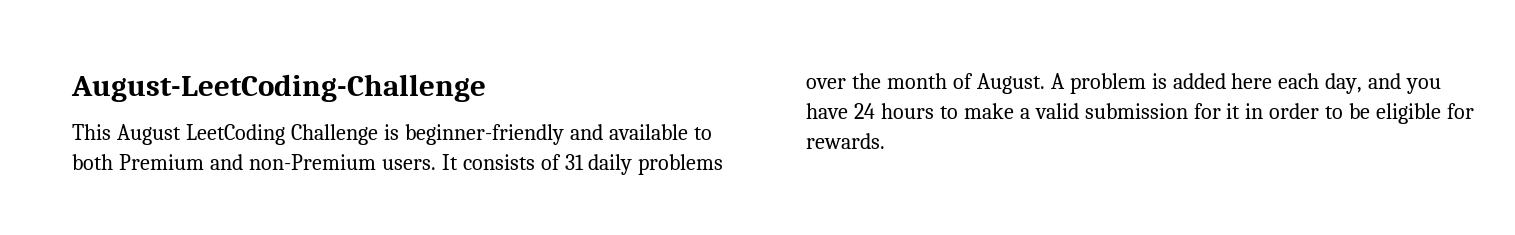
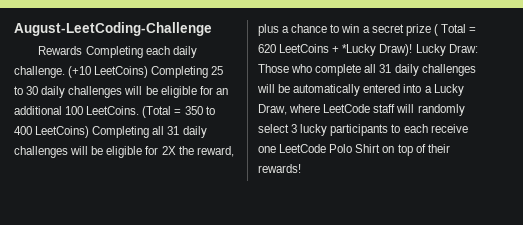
[72,124,712,145] [72,154,724,175] [806,73,1442,94] [806,103,1475,124] [806,133,885,149] This August LeetCoding Challenge is beginner-friendly and available to both Premium and non-Premium users. It consists of 31 daily problems over the month of August. A problem is added here each day, and you have 24 hours to make a valid submission for it in order to be eligible for rewards. -> [38,46,197,58] [14,66,224,78] [14,86,228,98] [14,106,215,118] [14,126,207,138] [14,146,234,158] [258,24,477,36] [258,44,478,56] [258,64,476,76] [257,84,464,96] [258,104,465,116] [258,124,468,136] [258,144,450,156] [258,164,301,173] Rewards Completing each daily challenge. (+10 LeetCoins) Completing 25 to 30 daily challenges will be eligible for an additional 100 LeetCoins. (Total = 350 to 400 LeetCoins) Completing all 31 daily challenges will be eligible for 2X the reward, plus a chance to win a secret prize ( Total = 620 LeetCoins + *Lucky Draw)! Lucky Draw: Those who complete all 31 daily challenges will be automatically entered into a Lucky Draw, where LeetCode staff will randomly select 3 lucky participants to each receive one LeetCode Polo Shirt on top of their rewards!

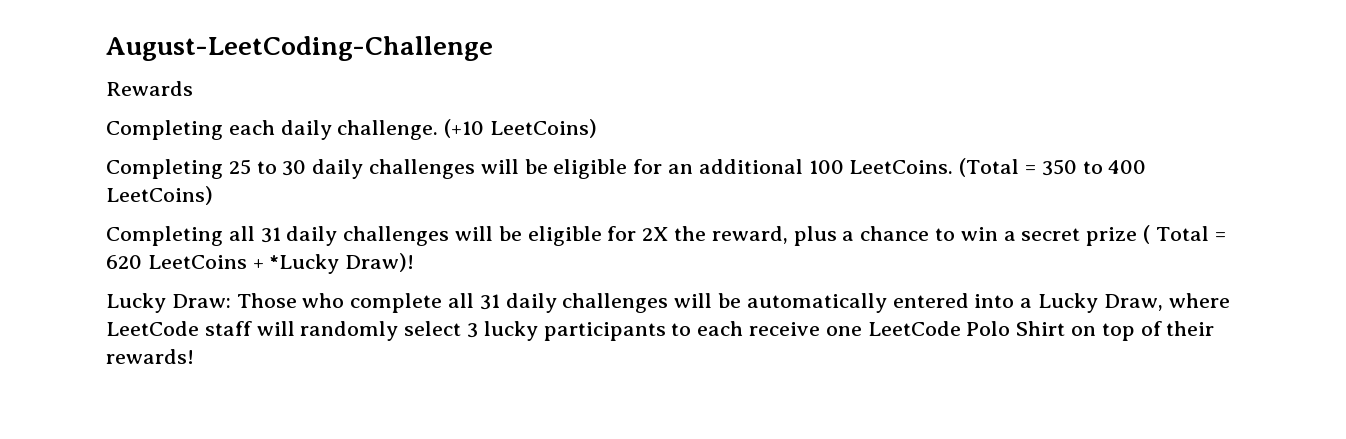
(83, 50) none -> (193, 88) //
(149, 72) none -> (598, 128) //
(90, 132) none -> (213, 195) //
(413, 50) none -> (415, 262) //

